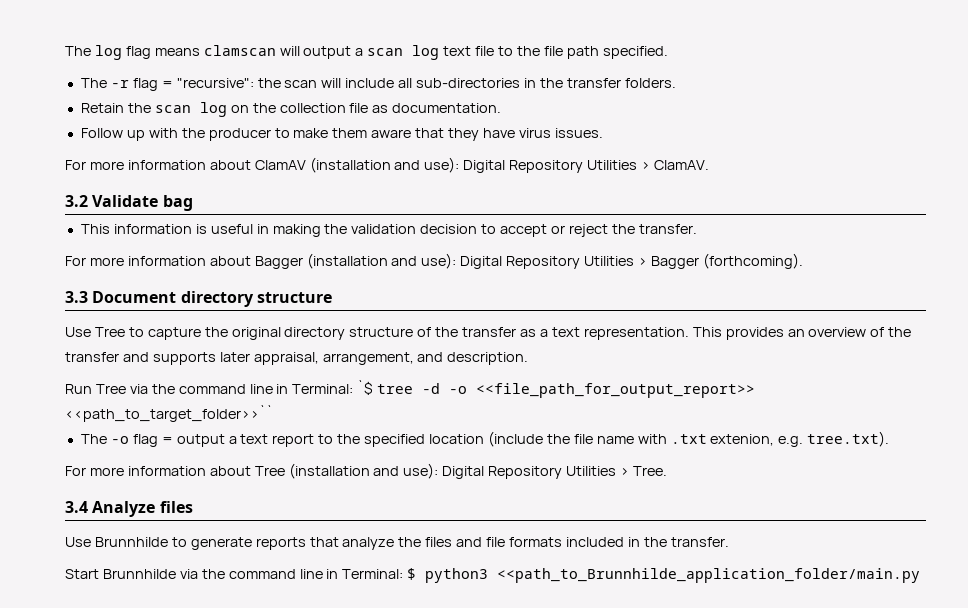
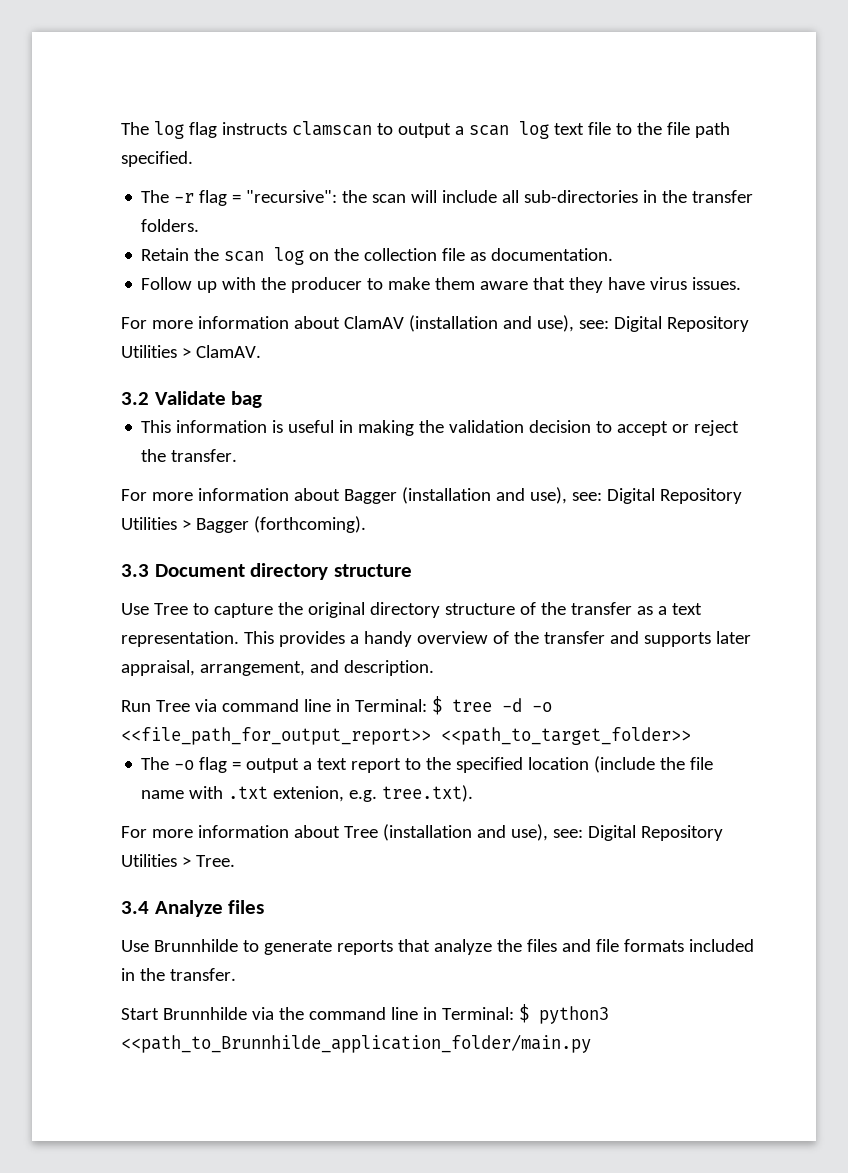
[154,45,300,56] means clamscan will -> [221,121,393,136] instructs clamscan to
[424,157,460,173] use): -> [536,315,609,332] use), see:
[421,253,457,269] use): -> [529,487,602,504] use), see:
[787,329,805,337] an -> [349,631,412,647] a handy
[151,380,374,395] the command line in Terminal: `$ -> [221,696,442,715] command line in Terminal: $
[65,405,273,422] <<path_to_target_folder>>`` -> [441,727,691,745] <<path_to_target_folder>>
[403,463,439,479] use): -> [510,824,583,841] use), see:

